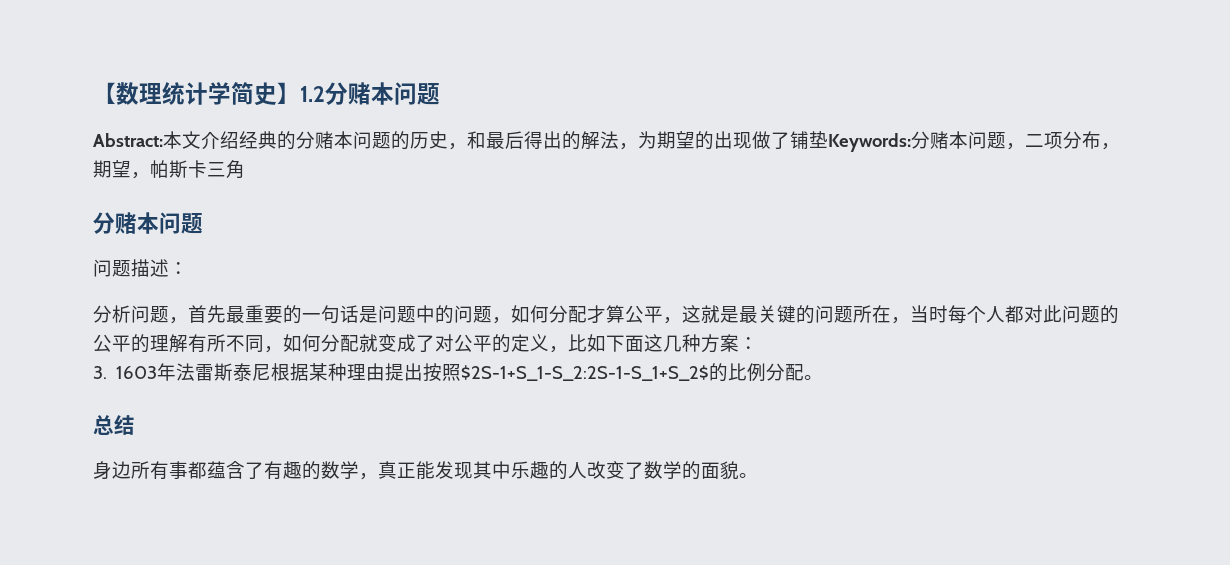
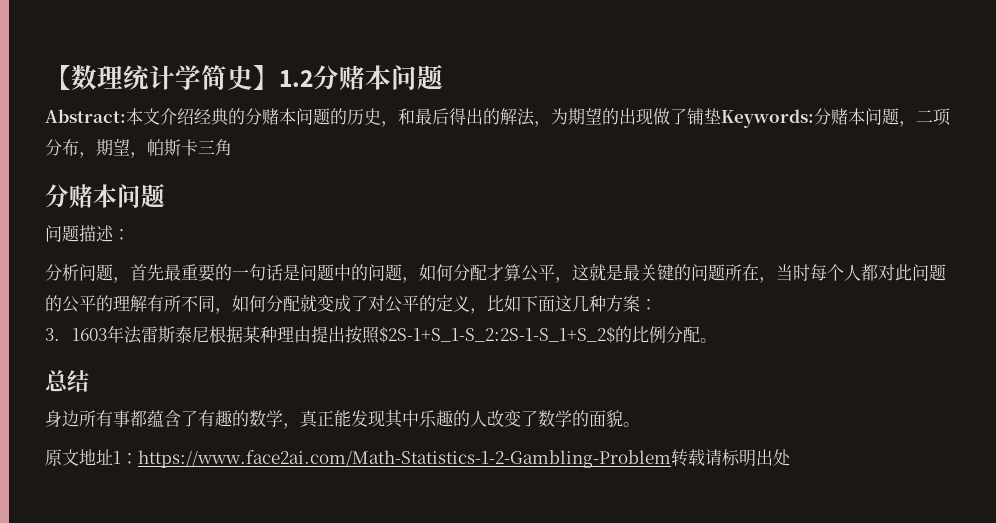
(758, 475) none -> [45,449,790,468] // 原文地址1：https://www.face2ai.com/Math-Statistics-1-2-Gambling-Problem转载请标明出处

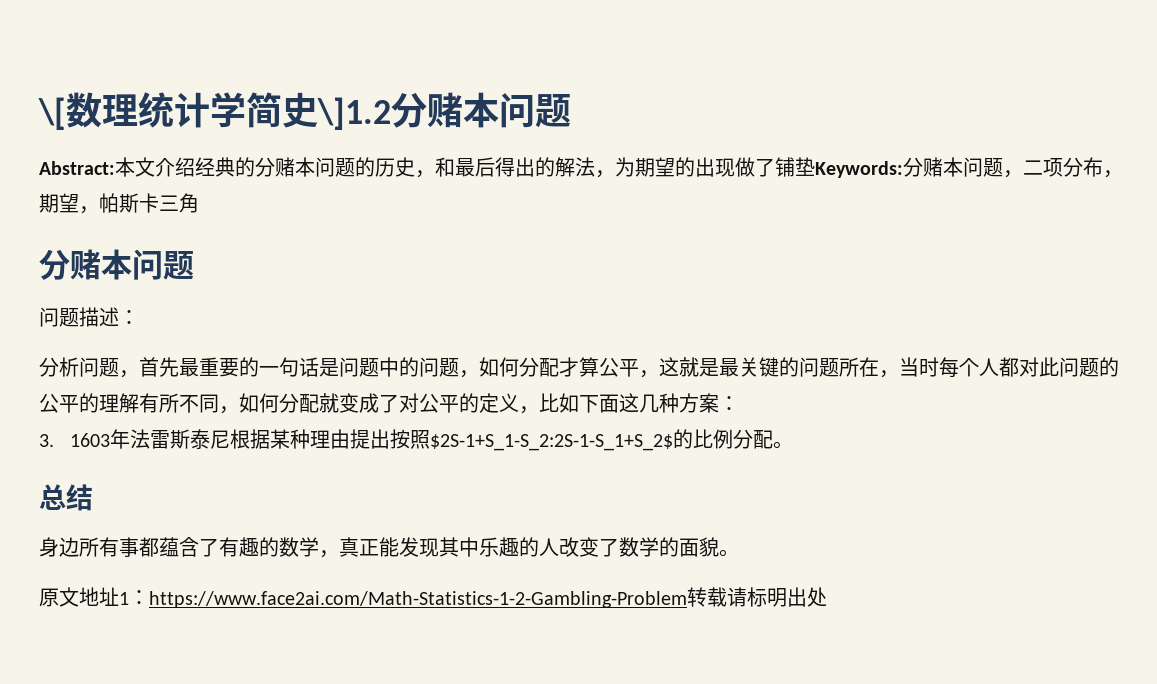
[45,65,71,90] 【 -> [38,97,66,130] \[
[253,65,313,90] 】1.2 -> [317,97,391,130] \]1.2

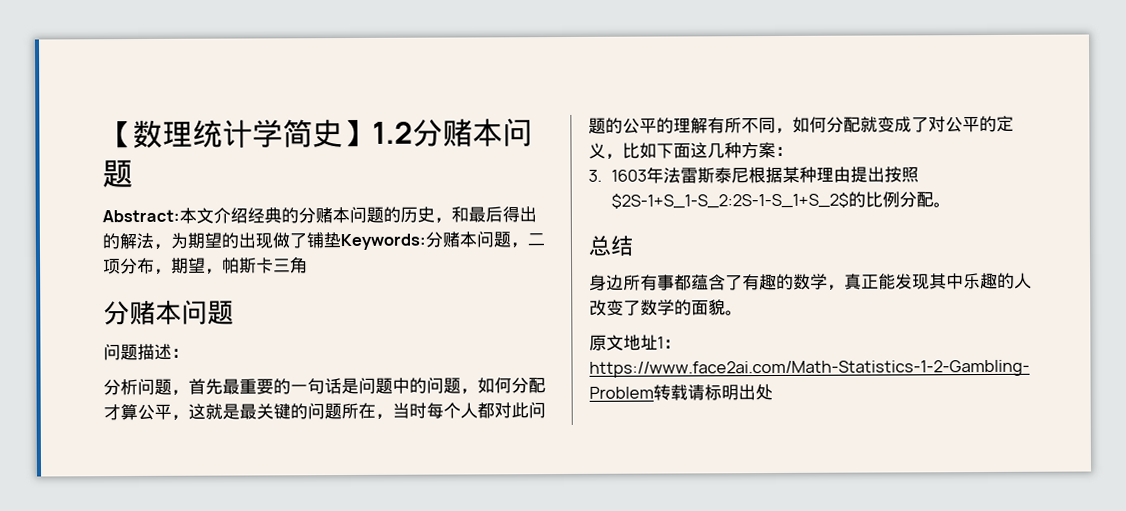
[38,97,66,130] \[ -> [102,121,133,149] 【
[317,97,391,130] \]1.2 -> [342,119,413,148] 】1.2

